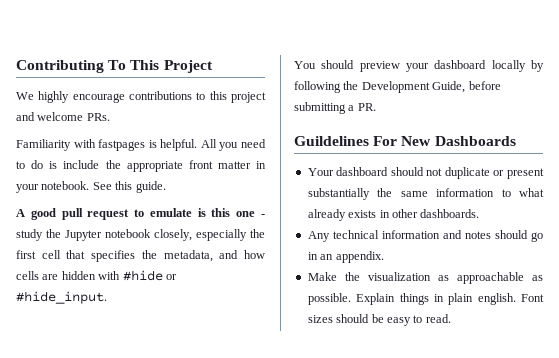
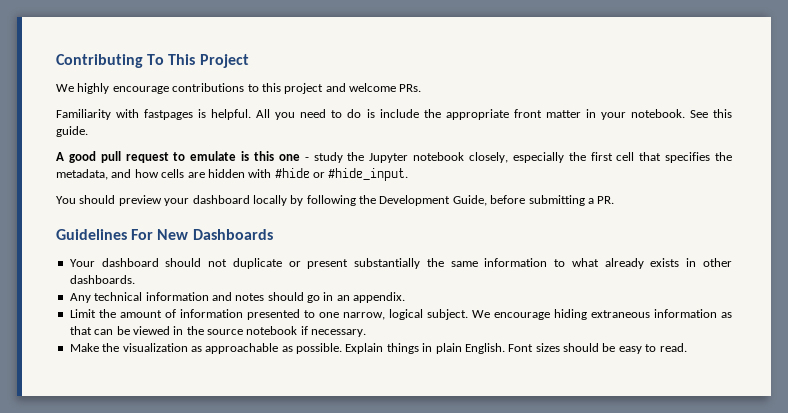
[294,136,369,146] Guildelines -> [56,229,127,240] Guidelines
(384, 257) none -> [69,309,732,320] [69,326,367,337] // Limit the amount of information presented to one narrow, logical subject. We encourage hiding extraneous information as that can be viewed in the source notebook if necessary.
[477,293,516,305] english. -> [464,343,505,354] English.

